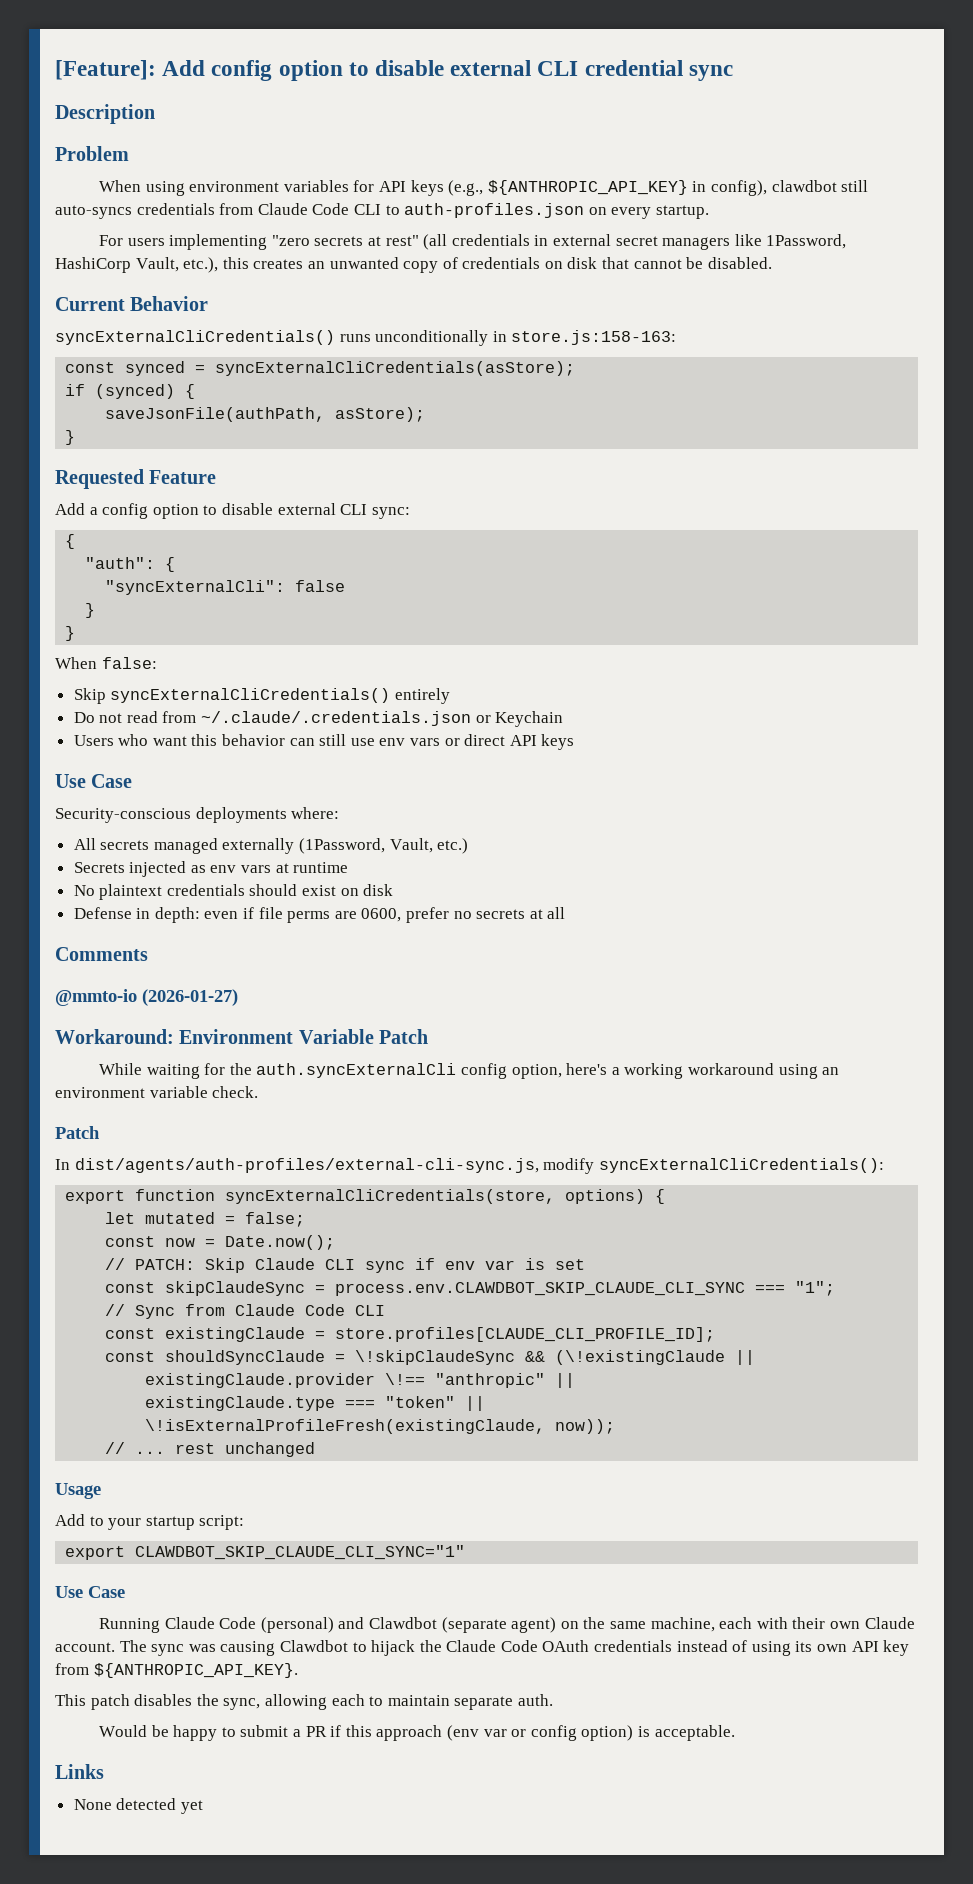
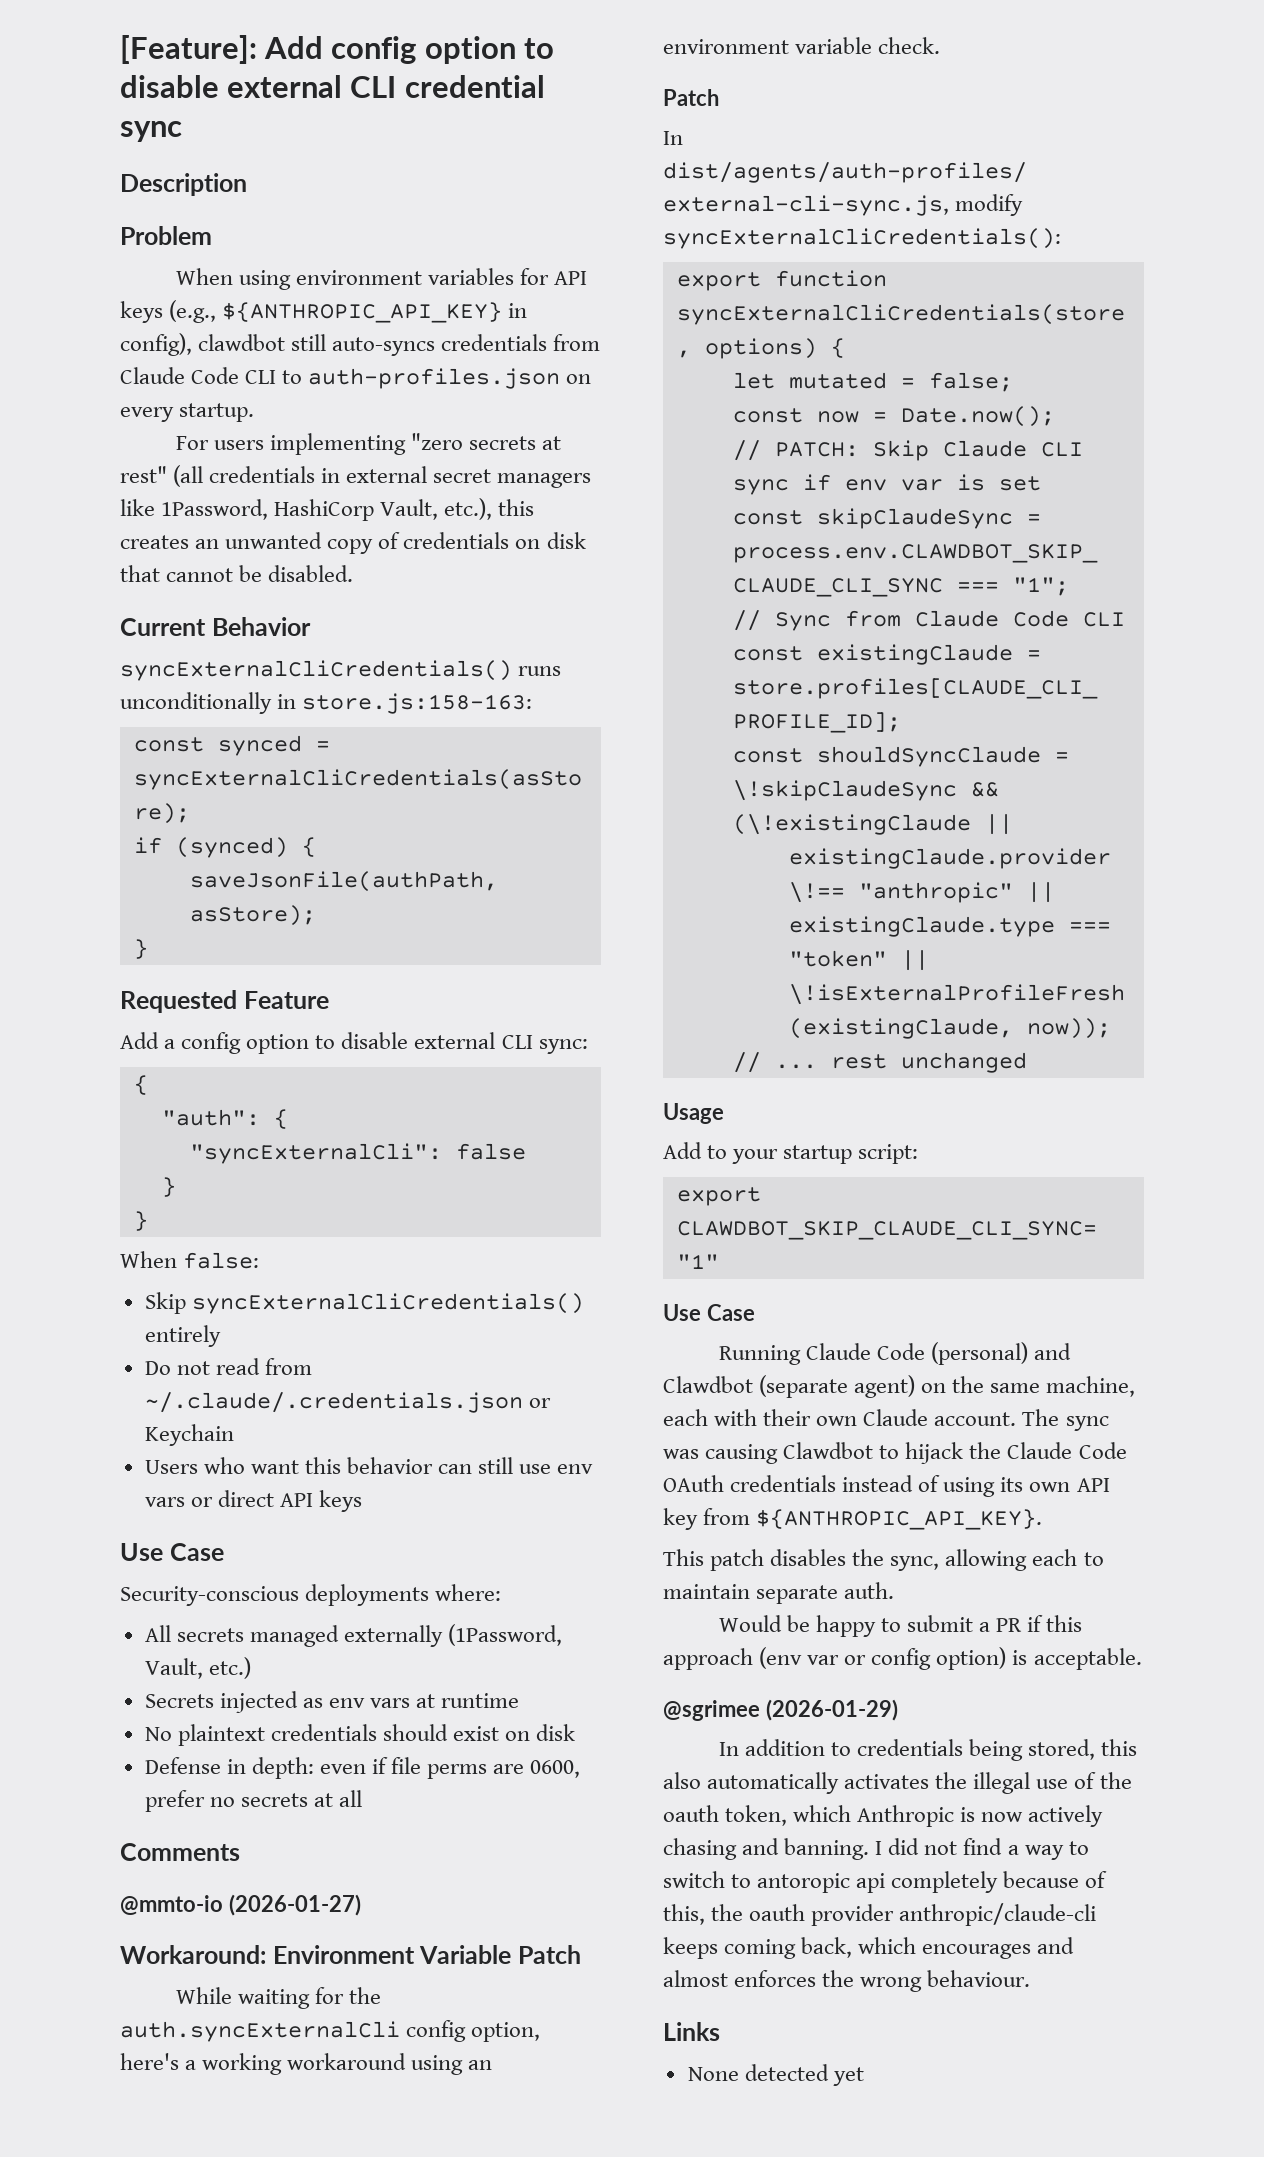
(735, 1733) none -> [663,1699,898,1721] [718,1739,1138,1761] [663,1772,1132,1794] [663,1805,1104,1827] [663,1838,1089,1860] [663,1871,1108,1893] [663,1903,1097,1926] [663,1937,1075,1959] [663,1970,1031,1992] // @sgrimee (2026-01-29) // In addition to credentials being stored, this also automatically activates the illegal use of the oauth token, which Anthropic is now actively chasing and banning. I did not find a way to switch to antoropic api completely because of this, the oauth provider anthropic/claude-cli keeps coming back, which encourages and almost enforces the wrong behaviour.

